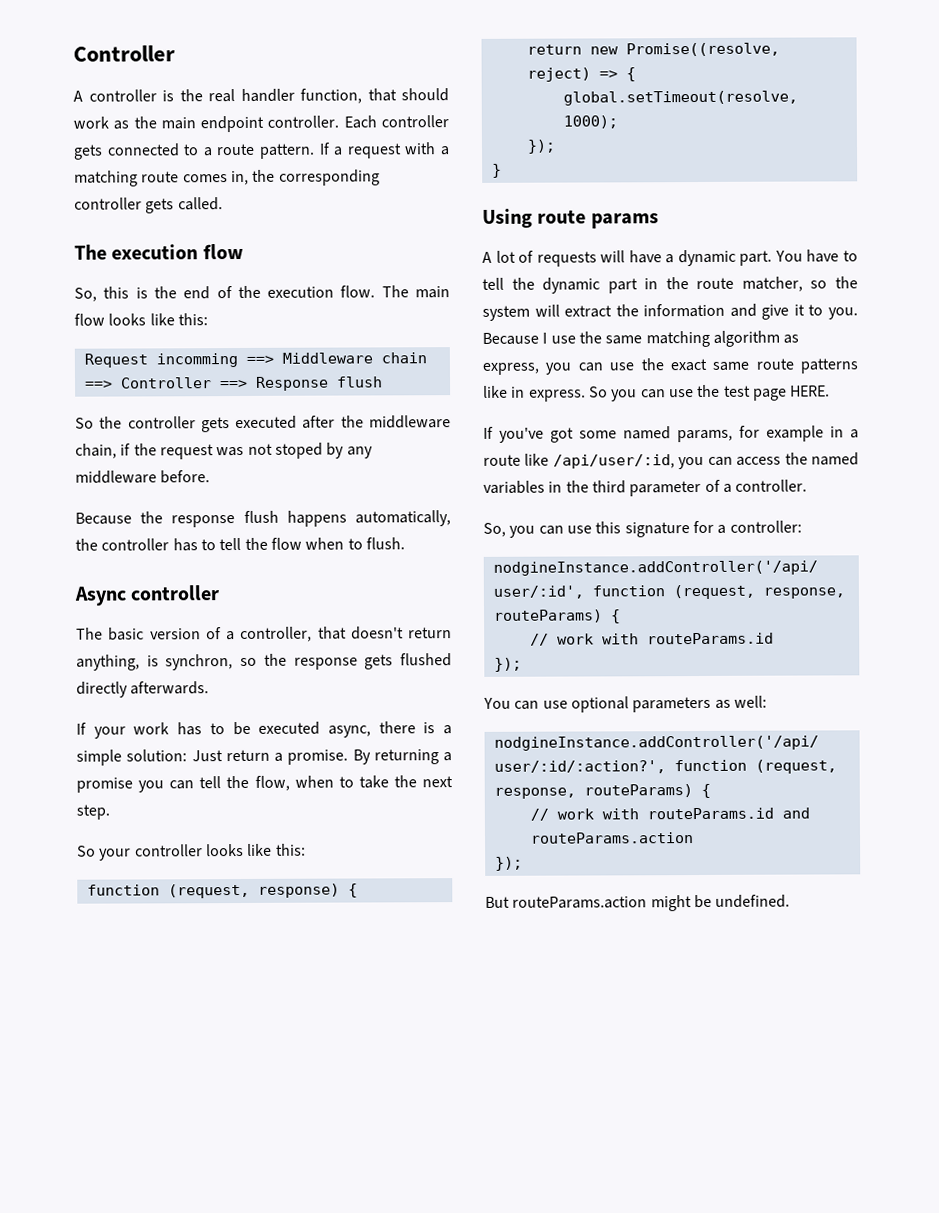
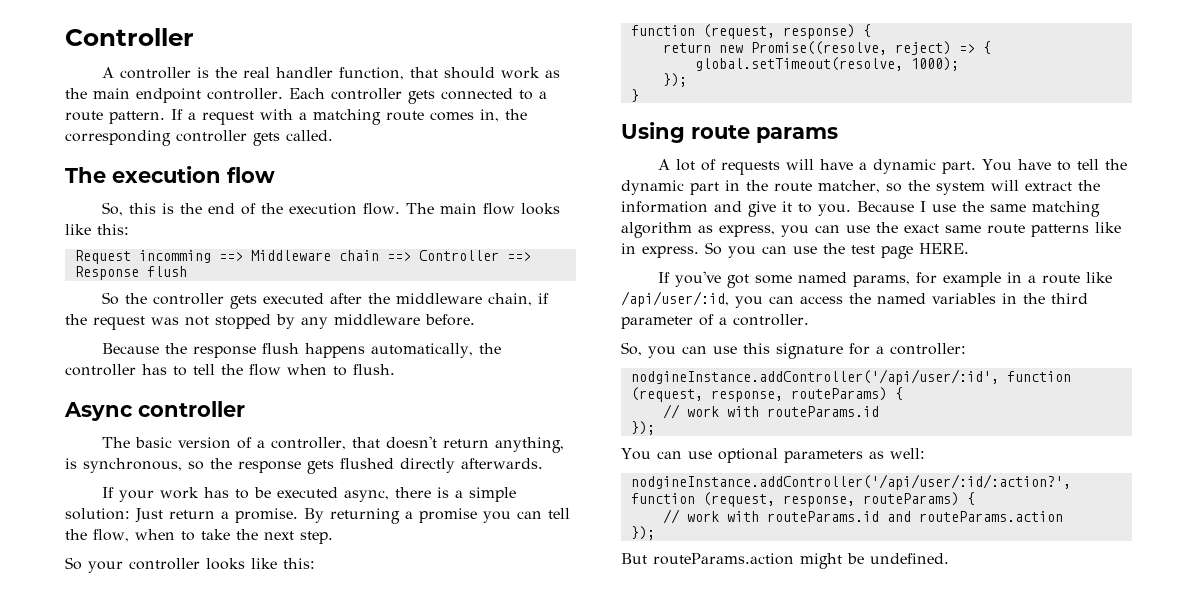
[274,442,323,459] stoped -> [215,314,271,329] stopped
[165,654,234,671] synchron, -> [83,458,182,473] synchronous,

